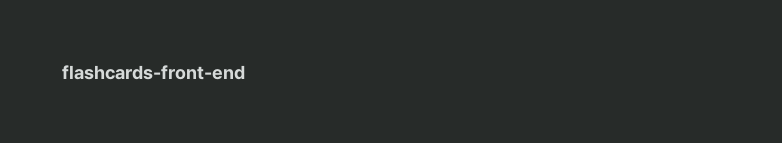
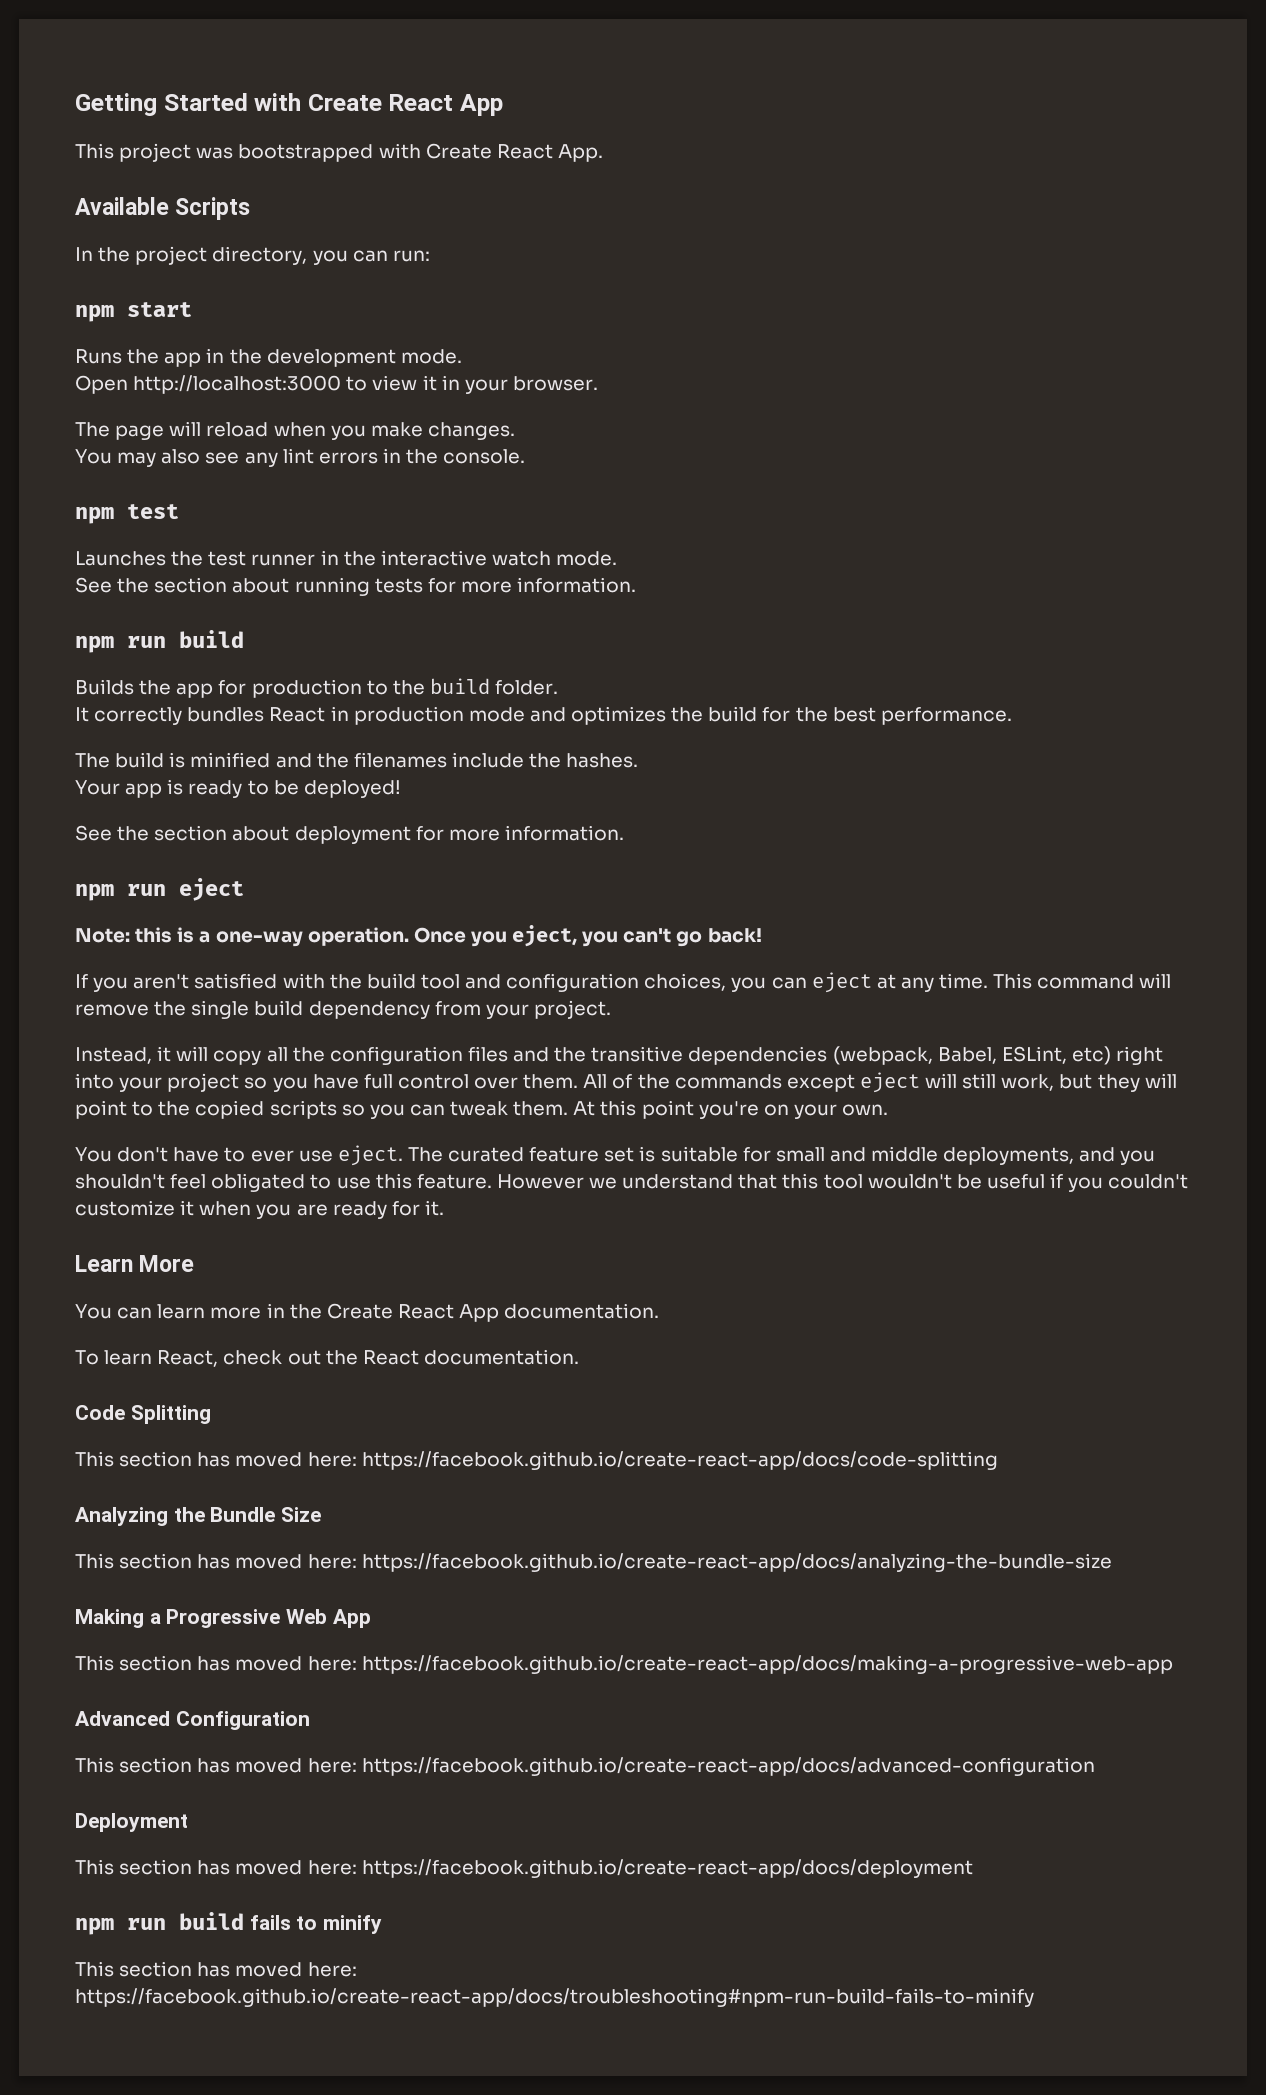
[62,65,245,80] flashcards-front-end -> [75,93,504,116] [75,143,603,162] [75,197,251,220] [75,246,430,265] [75,302,192,322] [75,348,462,367] [75,375,598,394] [75,421,515,440] [75,448,526,467] [75,504,179,524] [75,550,618,566] [75,577,637,596] [75,630,244,653] [75,678,559,698] [75,706,1012,725] [75,752,639,768] [75,779,401,798] [75,825,624,844] [75,878,244,901] [75,925,762,947] [75,972,1172,993] [75,1000,611,1019] [75,1046,1164,1065] [75,1072,1177,1093] [75,1100,889,1119] [75,1145,1156,1166] [75,1173,1189,1192] [75,1200,444,1219] [75,1255,195,1272] [75,1303,660,1322] [75,1349,579,1367] [75,1405,211,1424] [75,1451,998,1470] [75,1507,322,1526] [75,1553,1112,1572] [75,1609,371,1628] [75,1655,1173,1674] [75,1711,310,1730] [75,1757,1095,1776] [75,1813,188,1832] [75,1859,973,1878] [75,1912,383,1935] [75,1961,357,1977] [75,1988,1034,2007] Getting Started with Create React App // This project was bootstrapped with Create React App. // Available Scripts // In the project directory, you can run: // npm start // Runs the app in the development mode. // Open http://localhost:3000 to view it in your browser. // The page will reload when you make changes. // You may also see any lint errors in the console. // npm test // Launches the test runner in the interactive watch mode. // See the section about running tests for more information. // npm run build // Builds the app for production to the build folder. // It correctly bundles React in production mode and optimizes the build for the best performance. // The build is minified and the filenames include the hashes. // Your app is ready to be deployed! // See the section about deployment for more information. // npm run eject // Note: this is a one-way operation. Once you eject, you can't go back! // If you aren't satisfied with the build tool and configuration choices, you can eject at any time. This command will remove the single build dependency from your project. // Instead, it will copy all the configuration files and the transitive dependencies (webpack, Babel, ESLint, etc) right into your project so you have full control over them. All of the commands except eject will still work, but they will point to the copied scripts so you can tweak them. At this point you're on your own. // You don't have to ever use eject. The curated feature set is suitable for small and middle deployments, and you shouldn't feel obligated to use this feature. However we understand that this tool wouldn't be useful if you couldn't customize it when you are ready for it. // Learn More // You can learn more in the Create React App documentation. // To learn React, check out the React documentation. // Code Splitting // This section has moved here: https://facebook.github.io/create-react-app/docs/code-splitting // Analyzing the Bundle Size // This section has moved here: https://facebook.github.io/create-react-app/docs/analyzing-the-bundle-size // Making a Progressive Web App // This section has moved here: https://facebook.github.io/create-react-app/docs/making-a-progressive-web-app // Advanced Configuration // This section has moved here: https://facebook.github.io/create-react-app/docs/advanced-configuration // Deployment // This section has moved here: https://facebook.github.io/create-react-app/docs/deployment // npm run build fails to minify // This section has moved here: https://facebook.github.io/create-react-app/docs/troubleshooting#npm-run-build-fails-to-minify

